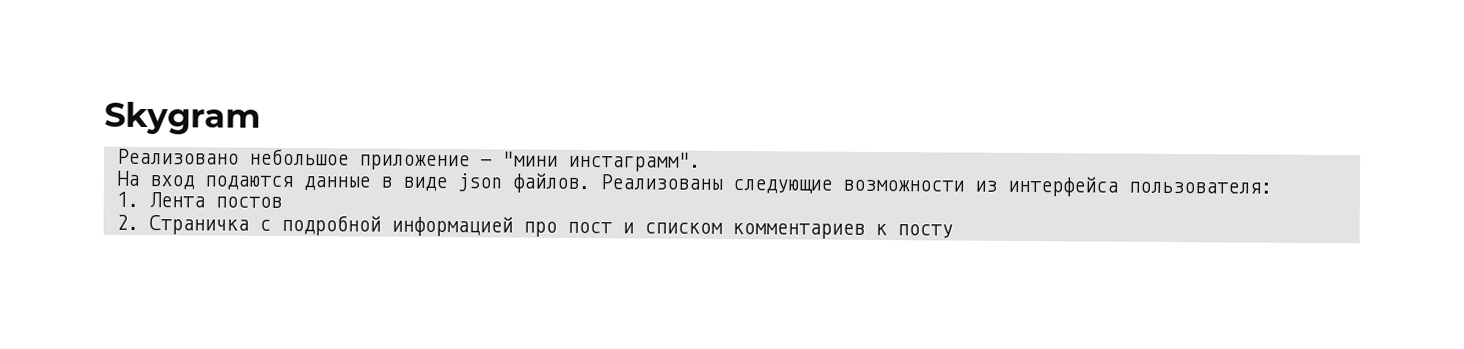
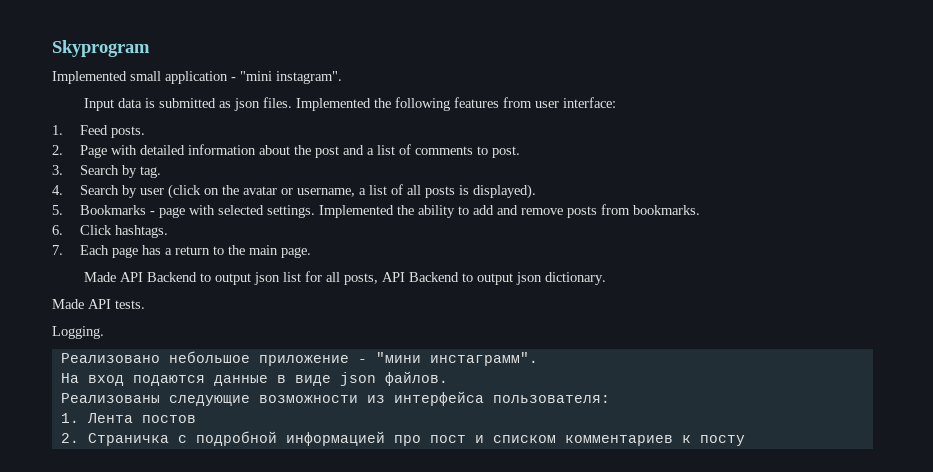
[104,101,261,135] Skygram -> [52,40,150,57] [52,71,342,84] [84,97,617,111] [52,125,145,138] [52,144,520,158] [52,165,161,178] [52,184,536,199] [52,204,700,218] [52,225,168,238] [52,245,311,258] [84,271,607,285] [52,299,145,309] [52,326,104,339] Skyprogram // Implemented small application - "mini instagram". // Input data is submitted as json files. Implemented the following features from user interface: // 1. Feed posts. // 2. Page with detailed information about the post and a list of comments to post. // 3. Search by tag. // 4. Search by user (click on the avatar or username, a list of all posts is displayed). // 5. Bookmarks - page with selected settings. Implemented the ability to add and remove posts from bookmarks. // 6. Click hashtags. // 7. Each page has a return to the main page. // Made API Backend to output json list for all posts, API Backend to output json dictionary. // Made API tests. // Logging.
(591, 183) none -> (448, 378) //

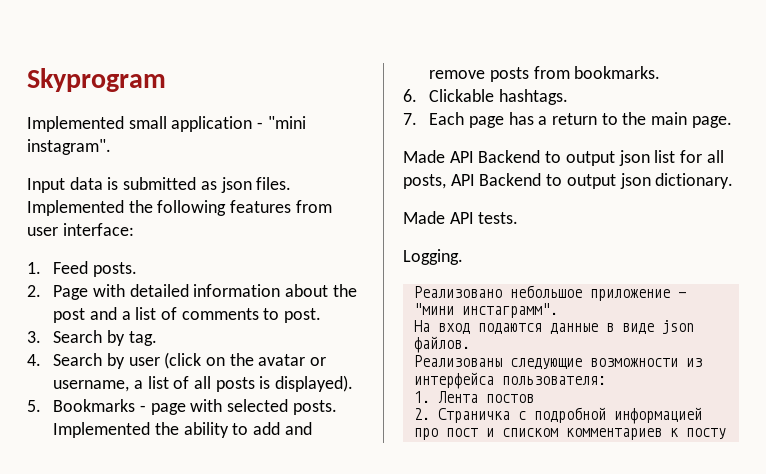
[266,205,315,218] settings. -> [292,400,337,415] posts.
[79,225,112,235] Click -> [429,89,495,102] Clickable

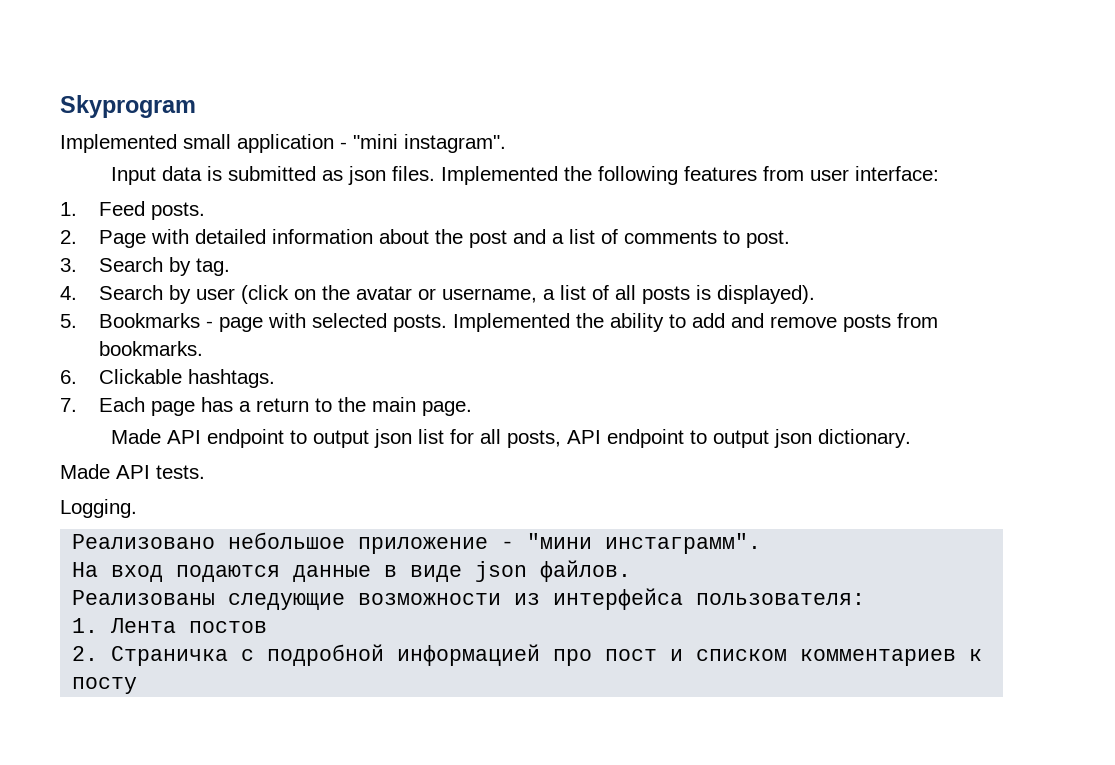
[478,150,541,163] Backend -> [206,429,284,448] endpoint
[479,173,542,186] Backend -> [606,429,684,448] endpoint

